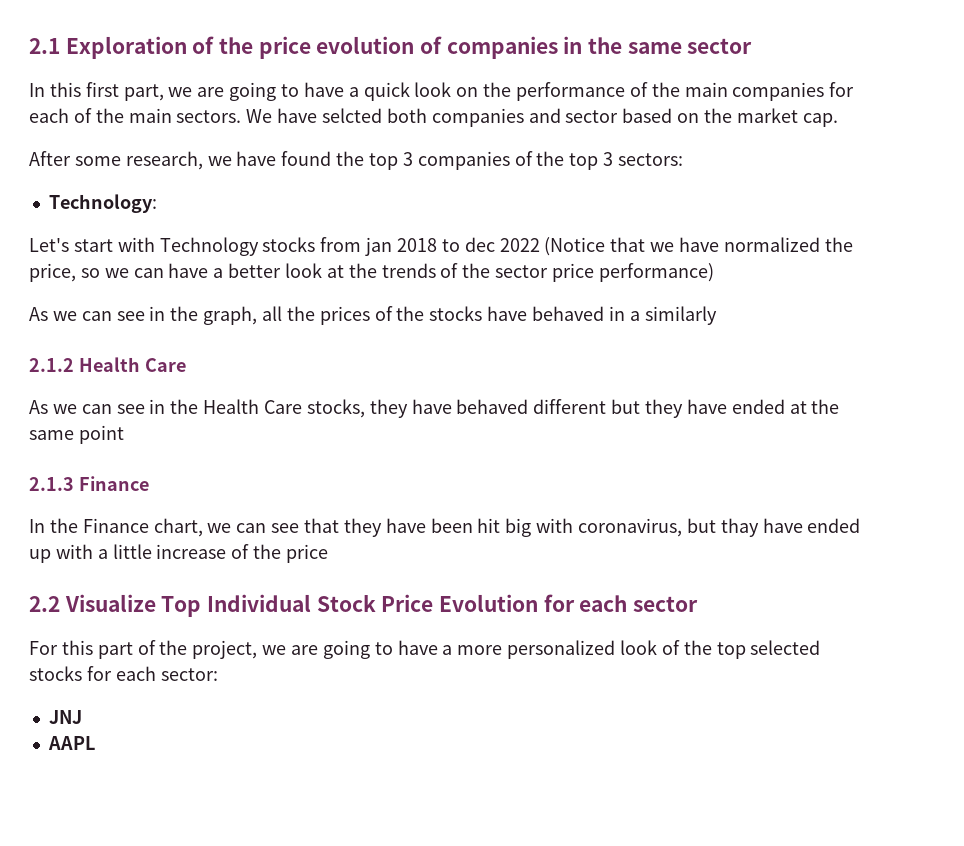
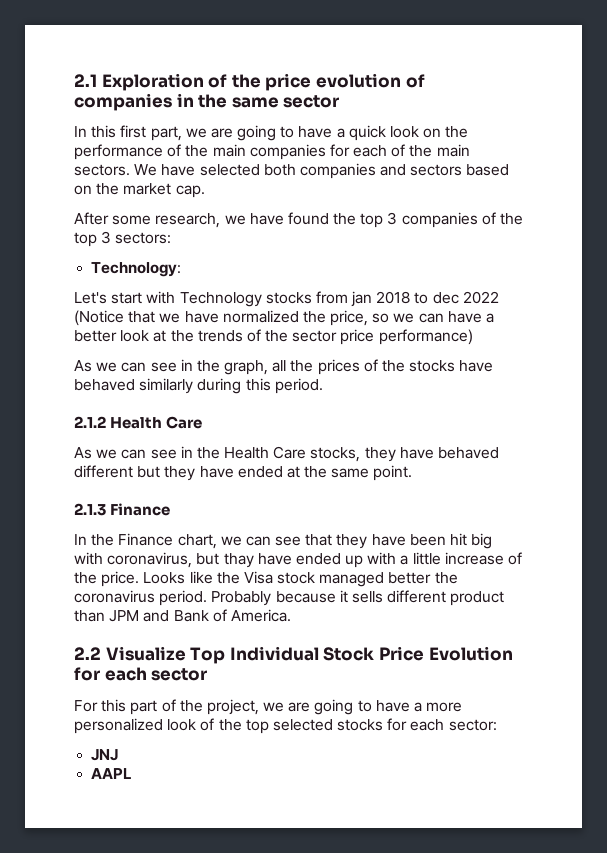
[322,108,383,123] selcted -> [199,164,260,176] selected
[565,110,619,123] sector -> [410,164,463,176] sectors
[608,306,640,321] in a -> (135, 385) none
(717, 315) none -> [197,378,323,394] during this period.
[78,425,124,444] point -> [373,465,413,481] point.
[286,544,329,563] price -> [101,571,458,587] [74,590,505,606] [74,609,291,622] price. Looks like the Visa stock managed better the coronavirus period. Probably because it sells different product than JPM and Bank of America.

